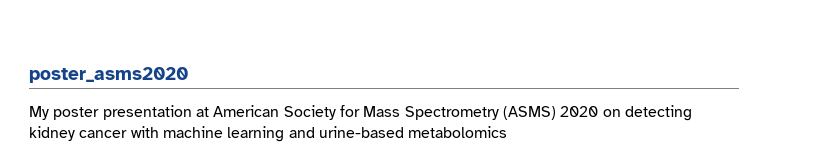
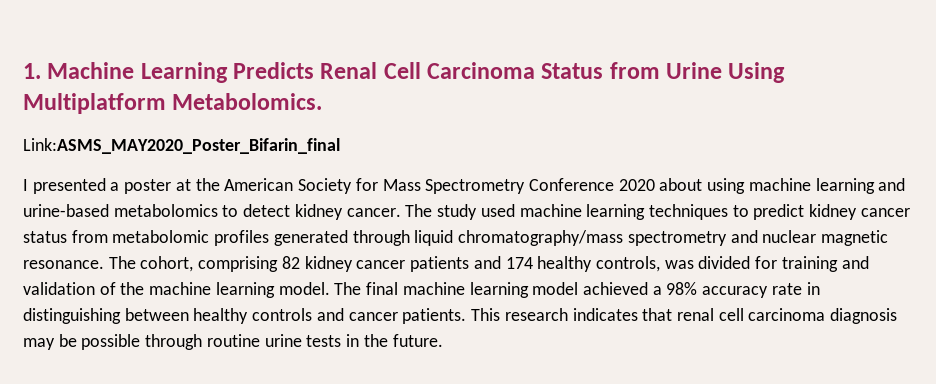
[29,67,188,83] [29,105,209,120] poster_asms2020 // My poster presentation at -> [23,62,786,83] [23,93,323,114] [23,138,340,154] [23,178,220,194] 1. Machine Learning Predicts Renal Cell Carcinoma Status from Urine Using Multiplatform Metabolomics. // Link:ASMS_MAY2020_Poster_Bifarin_final // I presented a poster at the
[502,105,692,121] [29,126,159,141] (ASMS) 2020 on detecting kidney cancer with -> [528,178,746,194] Conference 2020 about using
(508, 132) none -> [222,204,910,220] [23,230,888,246] [23,256,869,272] [23,282,820,298] [23,308,898,324] [23,334,443,350] to detect kidney cancer. The study used machine learning techniques to predict kidney cancer status from metabolomic profiles generated through liquid chromatography/mass spectrometry and nuclear magnetic resonance. The cohort, comprising 82 kidney cancer patients and 174 healthy controls, was divided for training and validation of the machine learning model. The final machine learning model achieved a 98% accuracy rate in distinguishing between healthy controls and cancer patients. This research indicates that renal cell carcinoma diagnosis may be possible through routine urine tests in the future.

